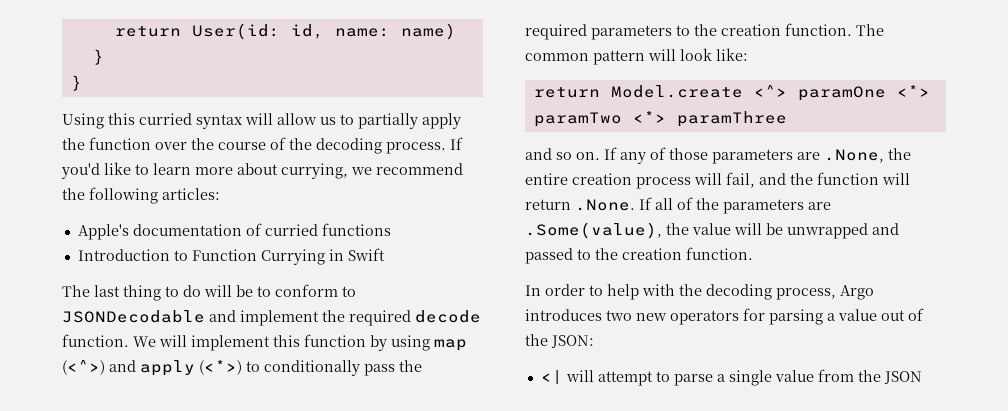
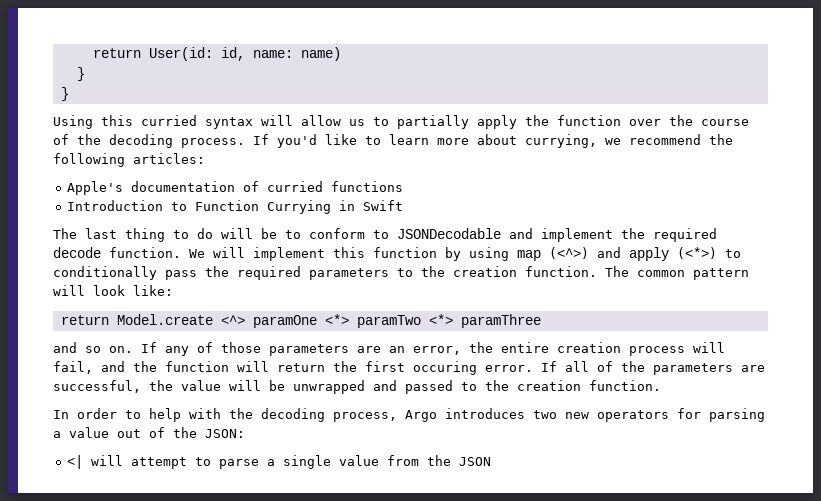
[824,149,884,163] .None, -> [389,346,461,355] an error,
[575,199,635,211] .None. -> [333,361,533,375] the first occuring error.
[525,222,662,239] .Some(value), -> [53,380,141,393] successful,

